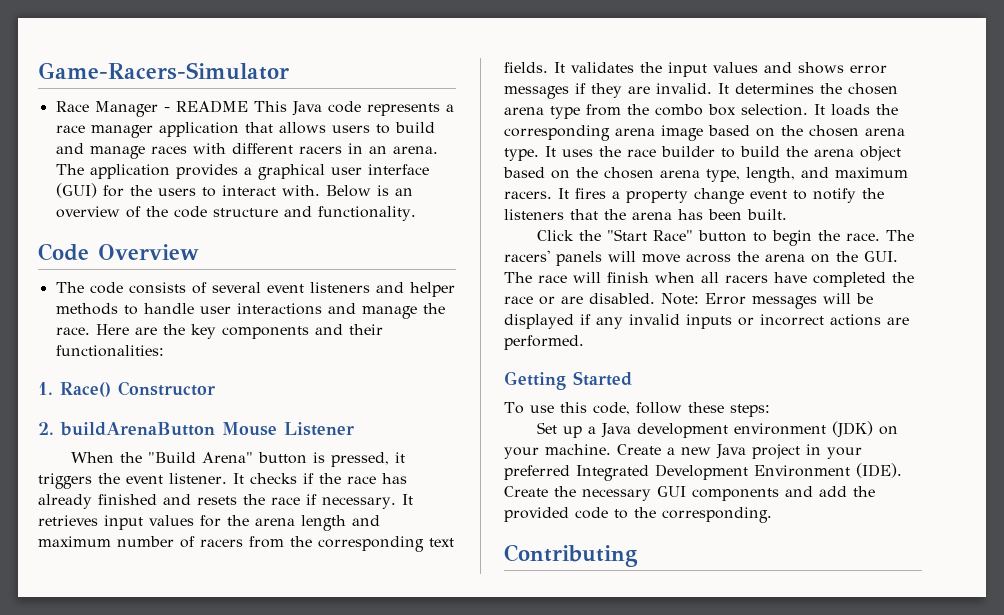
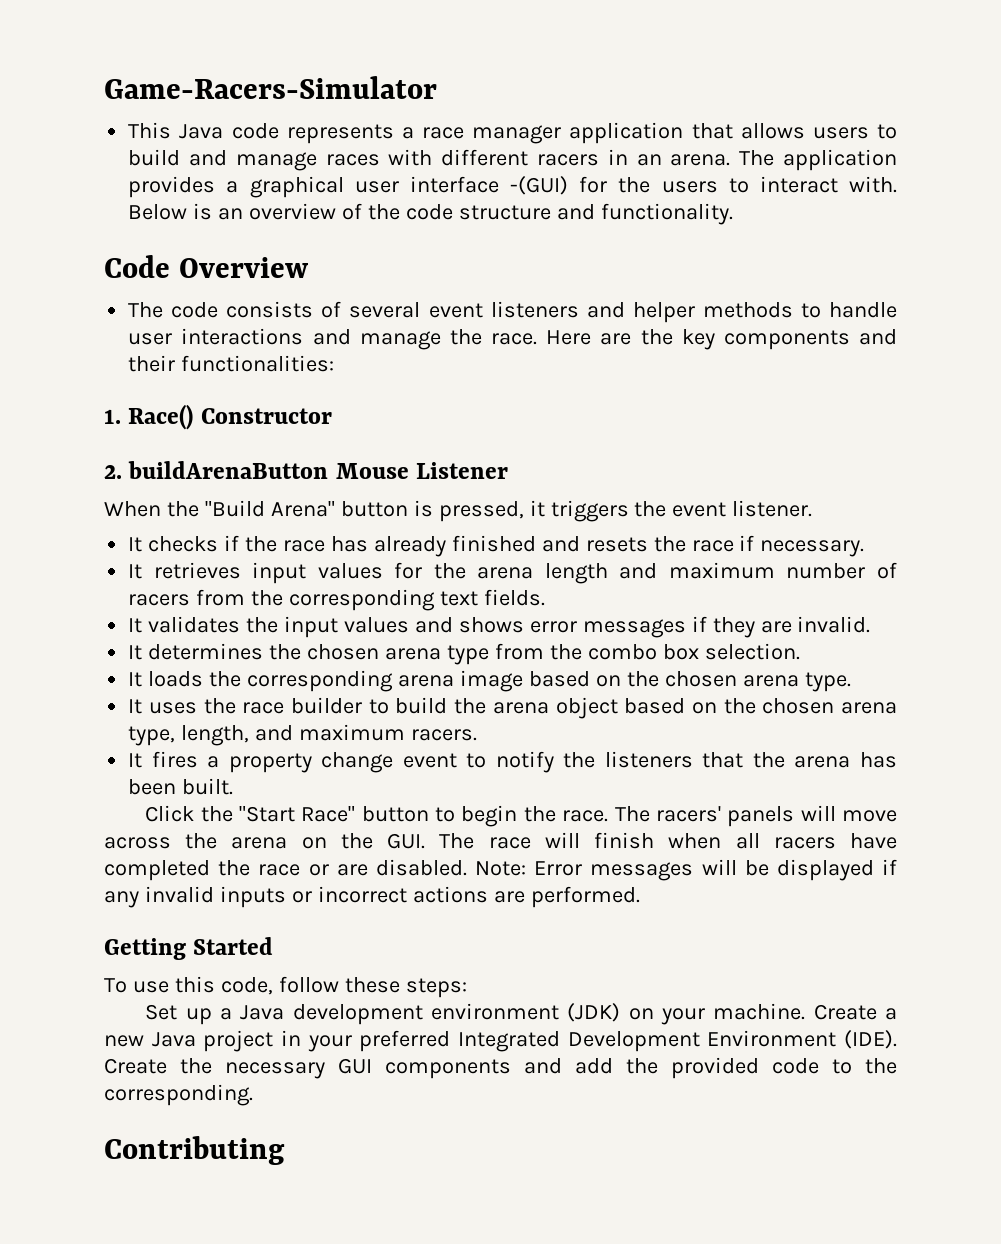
[55,100,248,117] Race Manager - README -> (437, 87) none
[55,183,97,198] (GUI) -> [510,176,569,195] -(GUI)
(227, 478) none -> (813, 508) //
(396, 503) none -> (865, 548) //
(548, 67) none -> (545, 597) //
(712, 88) none -> (871, 624) //
(808, 110) none -> (800, 651) //
(539, 154) none -> (851, 682) //
(552, 195) none -> (477, 735) //

